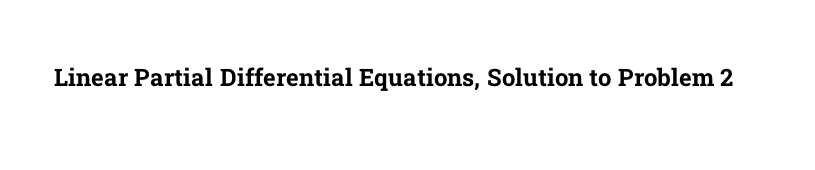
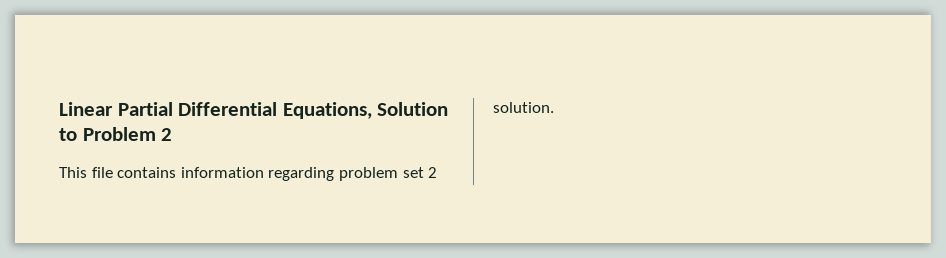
(734, 77) none -> [59,167,438,181] [493,102,554,113] // This file contains information regarding problem set 2 solution.

